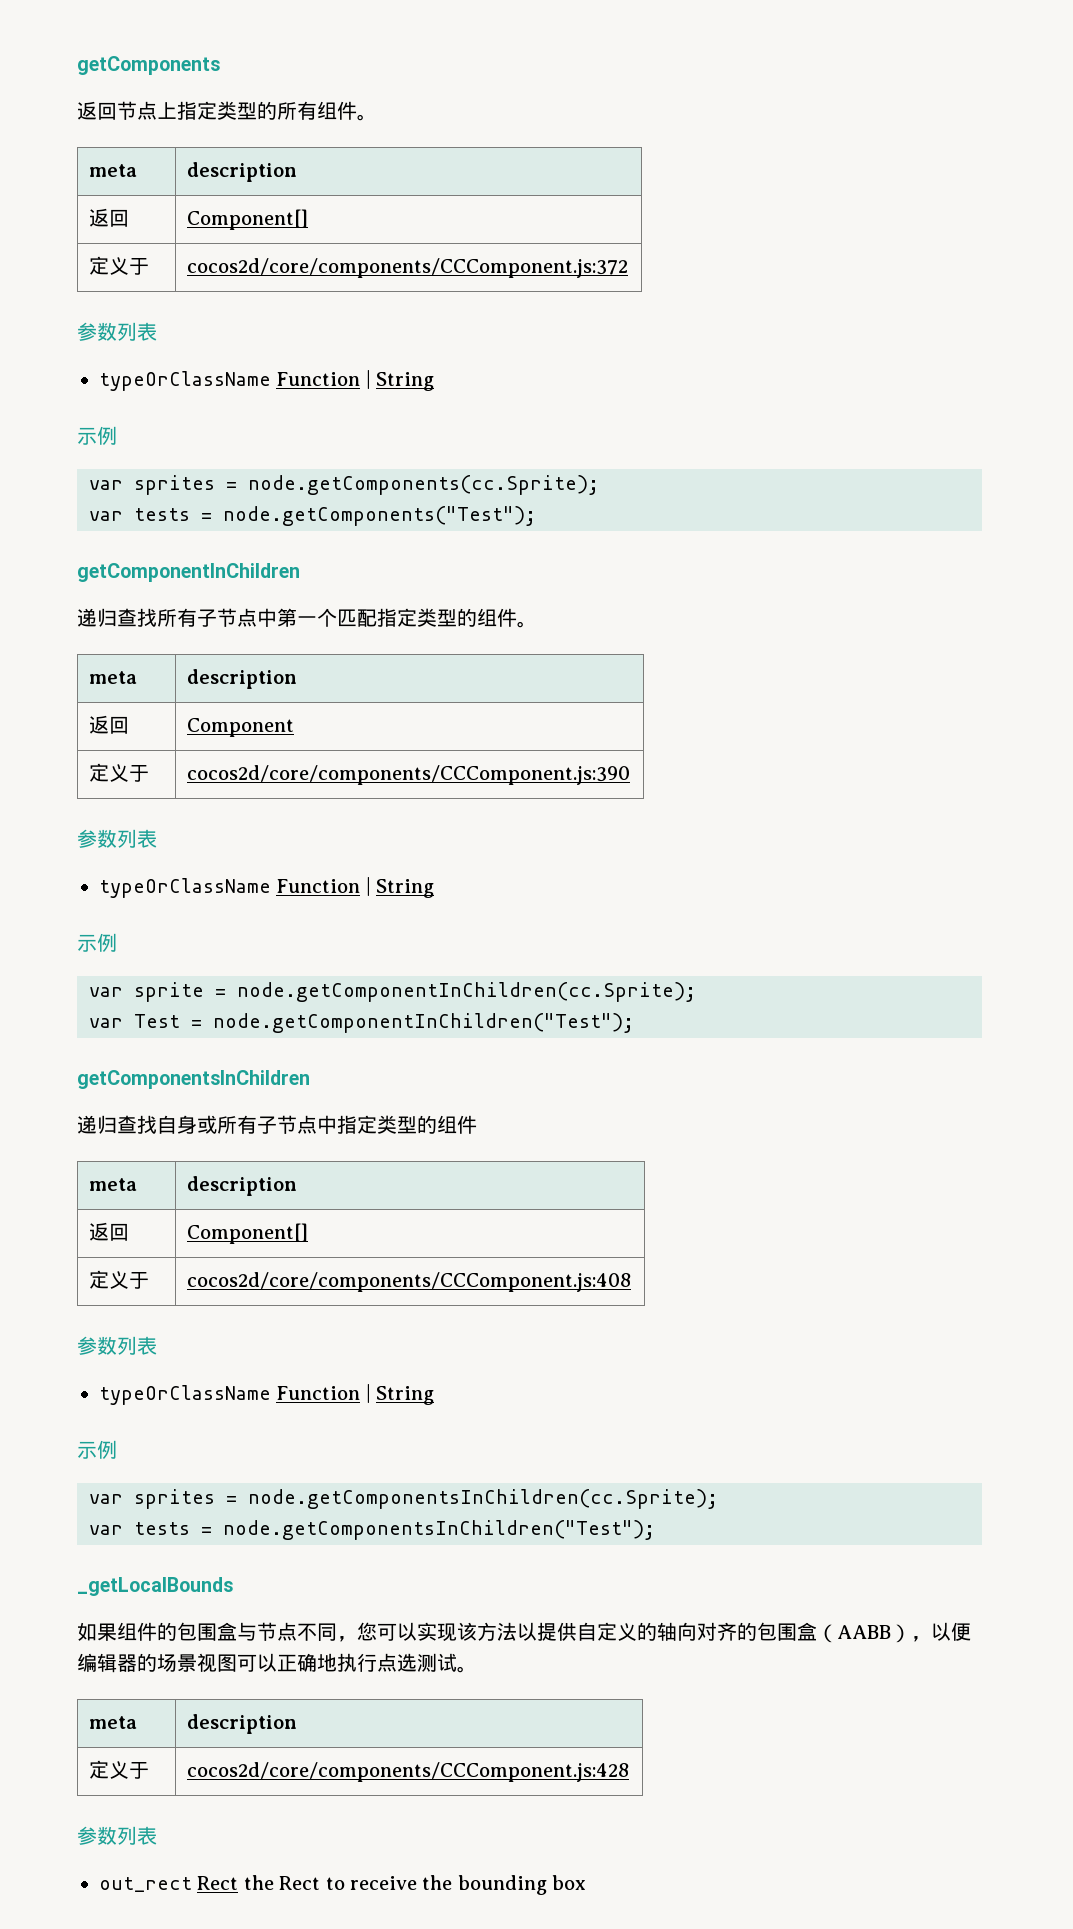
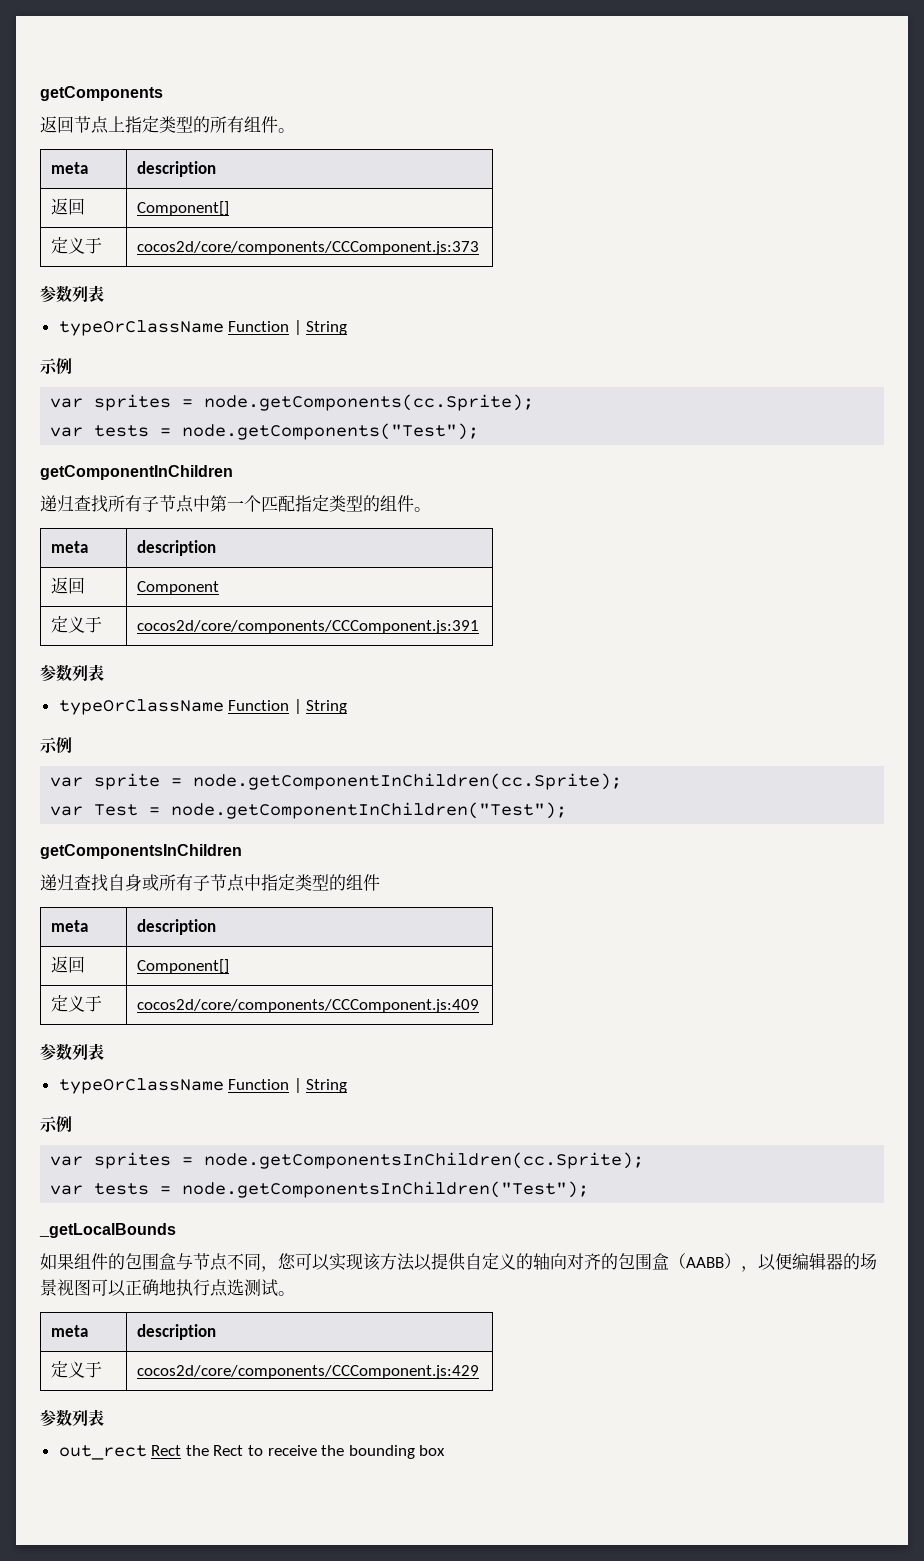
[186,258,628,278] cocos2d/core/components/CCComponent.js:372 -> [137,241,480,255] cocos2d/core/components/CCComponent.js:373
[186,765,630,785] cocos2d/core/components/CCComponent.js:390 -> [137,620,480,634] cocos2d/core/components/CCComponent.js:391
[186,1272,631,1292] cocos2d/core/components/CCComponent.js:408 -> [137,999,480,1013] cocos2d/core/components/CCComponent.js:409
[186,1762,629,1782] cocos2d/core/components/CCComponent.js:428 -> [137,1365,480,1379] cocos2d/core/components/CCComponent.js:429

